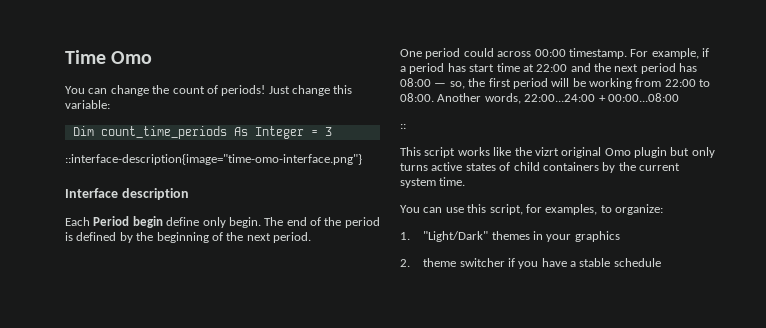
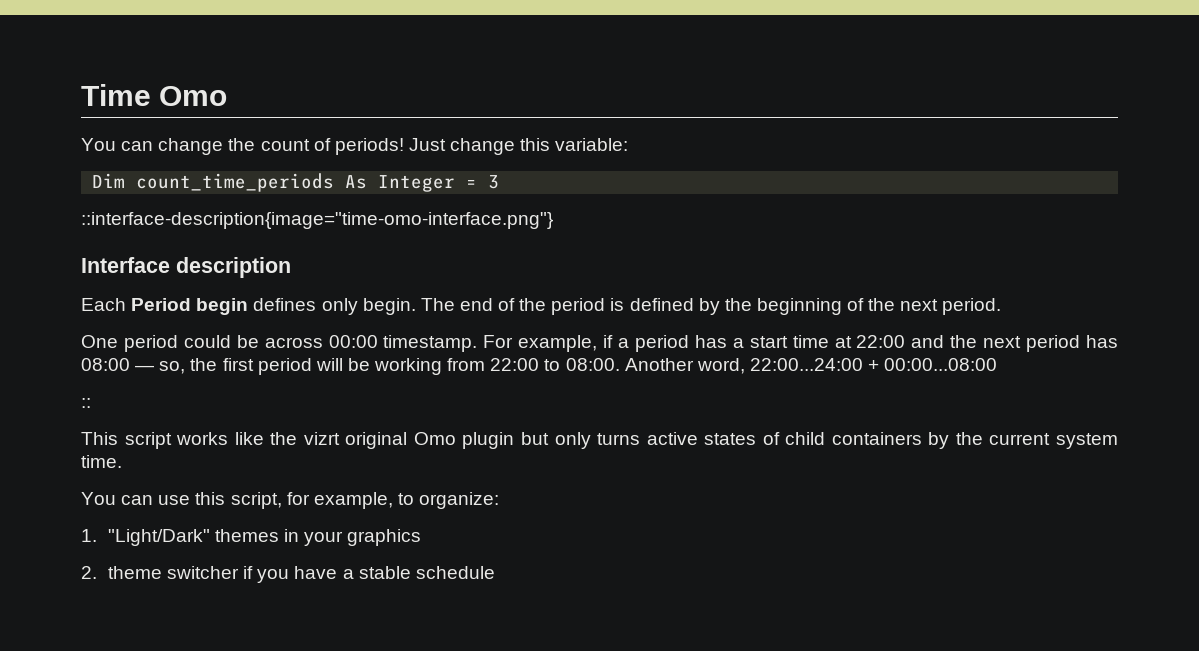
[166,217,200,226] define -> [253,298,317,311] defines
(494, 52) none -> [236,335,259,348] be
(466, 67) none -> [732,338,744,348] a
[484,93,521,104] words, -> [696,358,745,374] word,
[545,204,598,215] examples, -> [313,492,393,509] example,

